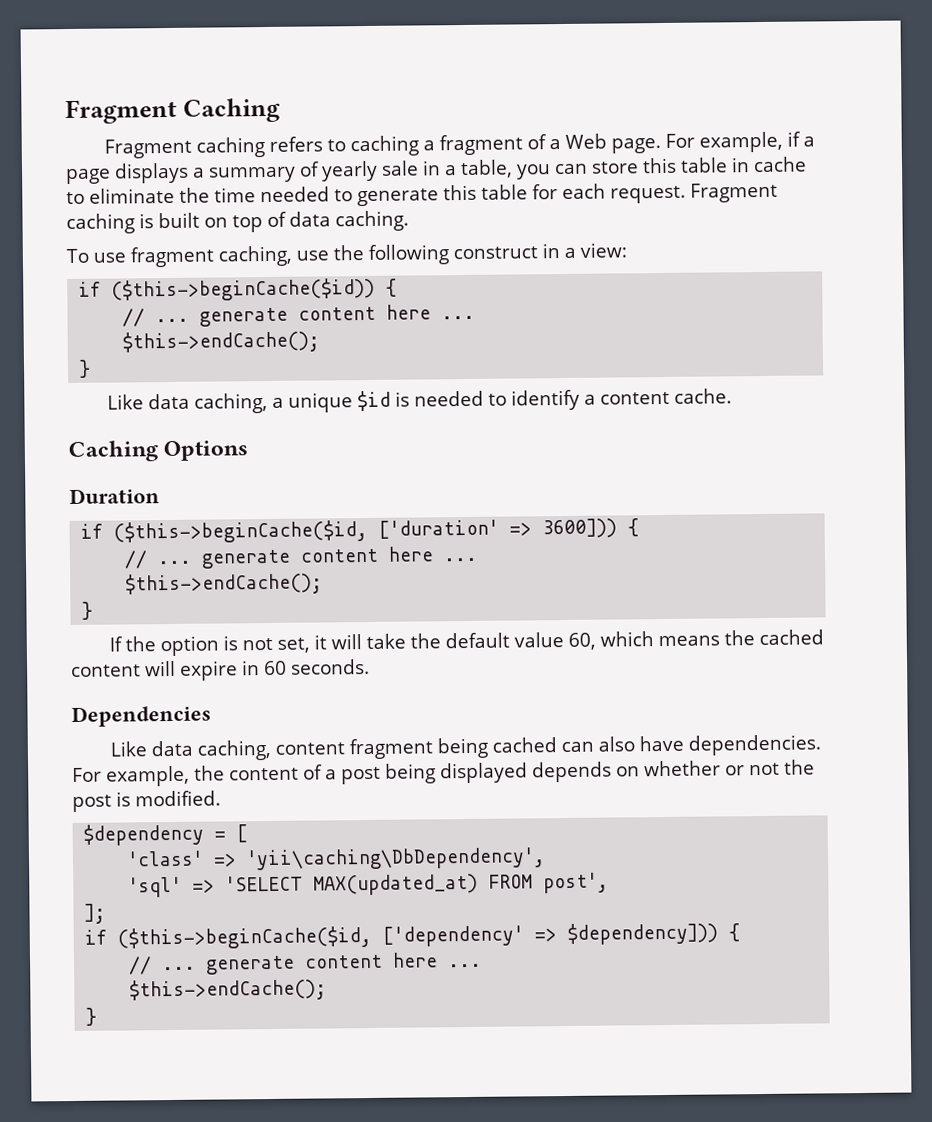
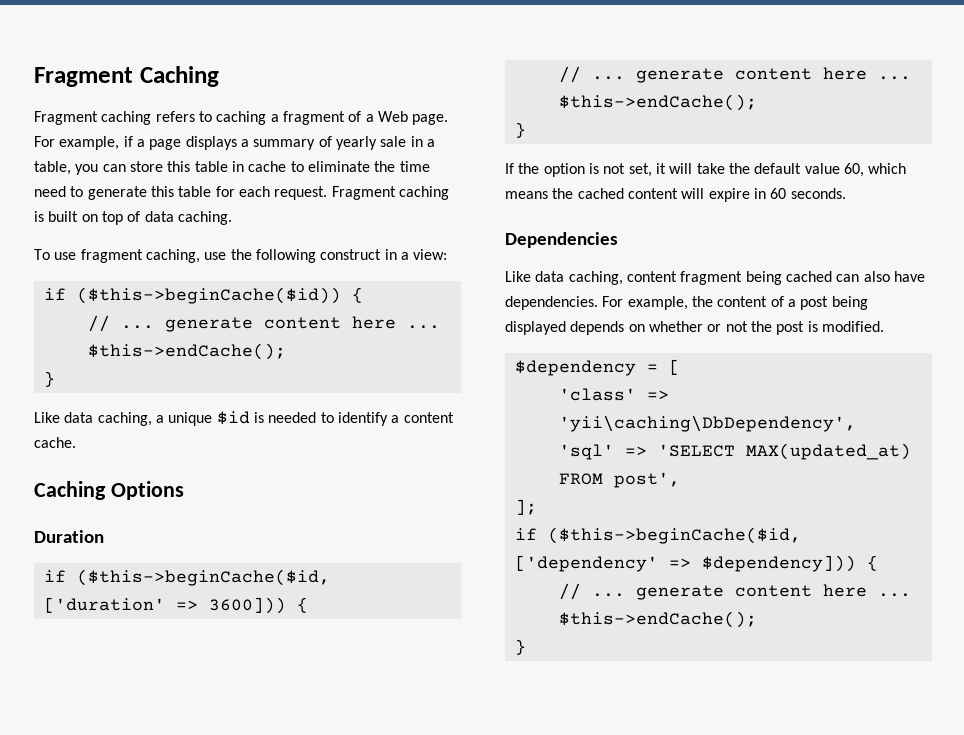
[260,186,330,203] needed -> [34,186,66,197] need

